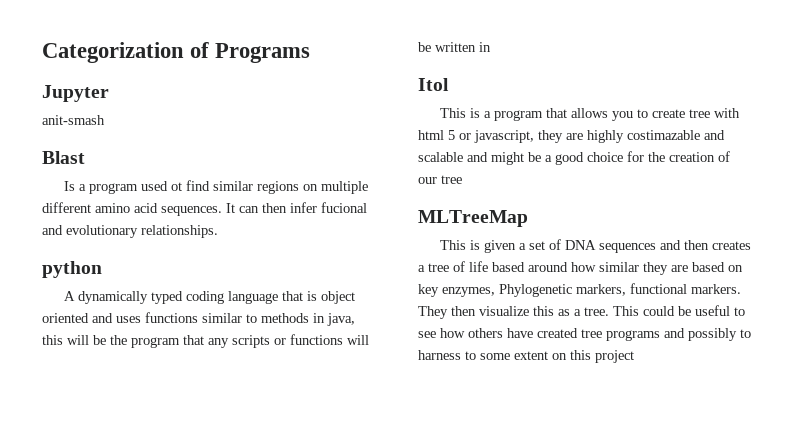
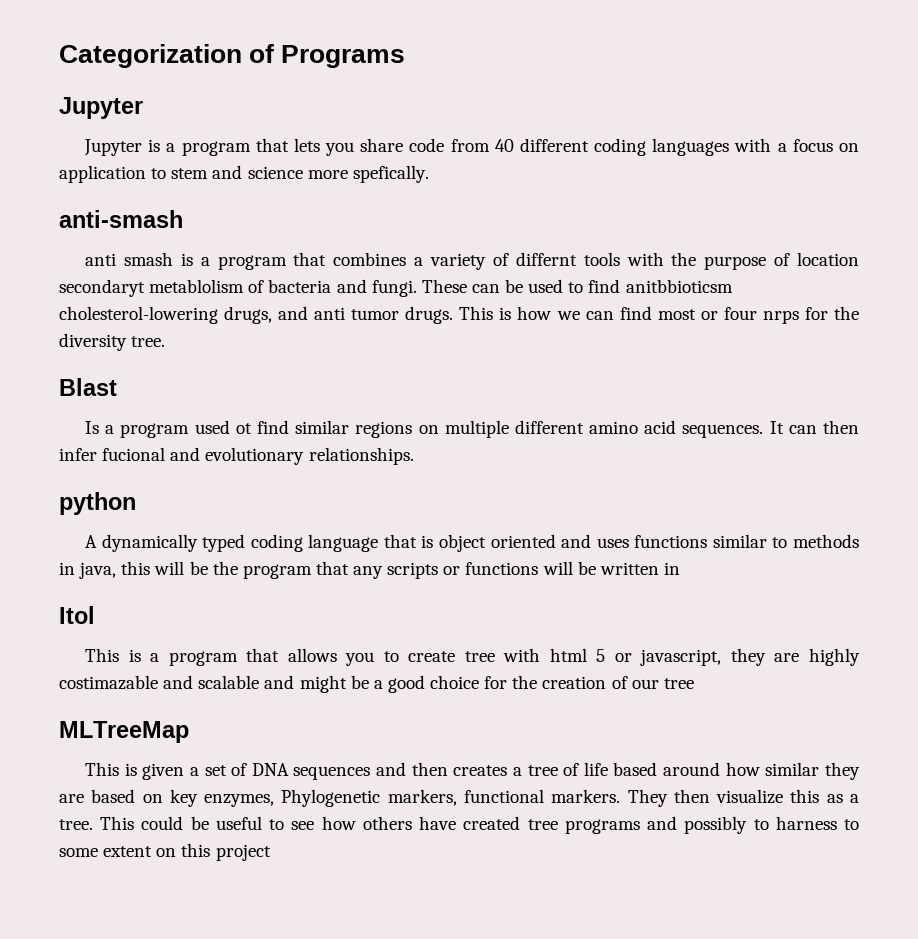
[42,115,105,125] anit-smash -> [84,138,860,156] [59,165,429,183] [59,210,183,228] [85,252,859,270] [59,279,733,297] [59,306,859,324] [59,333,166,351] Jupyter is a program that lets you share code from 40 different coding languages with a focus on application to stem and science more spefically. // anti-smash // anti smash is a program that combines a variety of differnt tools with the purpose of location secondaryt metablolism of bacteria and fungi. These can be used to find anitbbioticsm cholesterol-lowering drugs, and anti tumor drugs. This is how we can find most or four nrps for the diversity tree.

